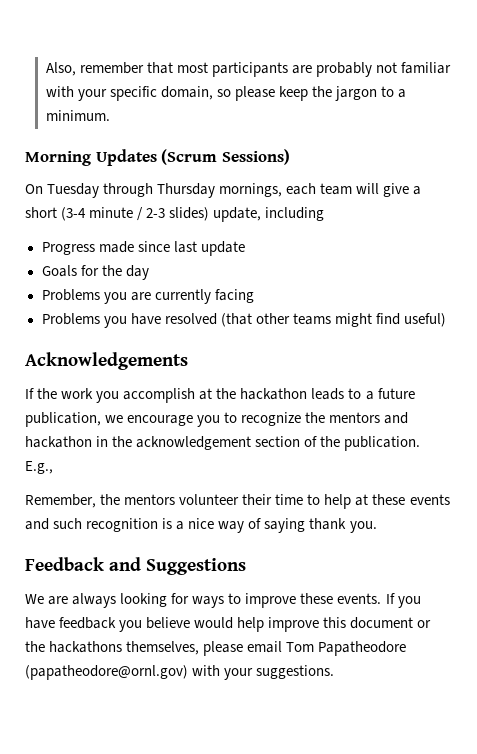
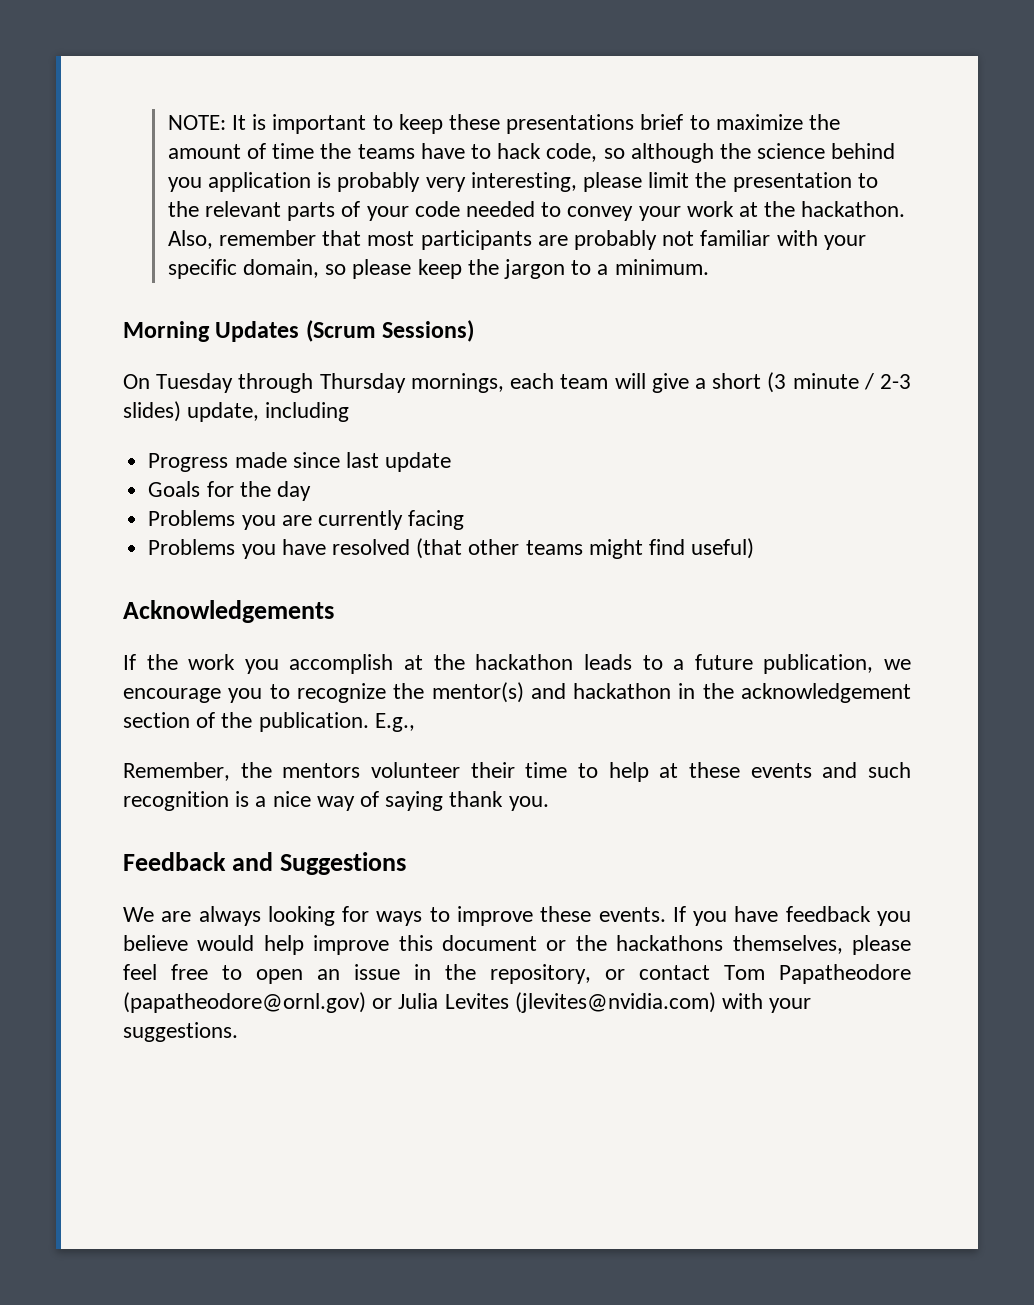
(45, 69) none -> [167,114,841,134] [167,143,896,163] [167,172,878,192] [167,201,906,221] NOTE: It is important to keep these presentations brief to maximize the amount of time the teams have to hack code, so although the science behind you application is probably very interesting, please limit the presentation to the relevant parts of your code needed to convey your work at the hackathon.
[61,207,87,221] (3-4 -> [767,372,787,393] (3
[329,412,381,423] mentors -> [431,682,524,703] mentor(s)
[247,641,407,656] [25,665,188,680] email Tom Papatheodore (papatheodore@ornl.gov) -> [123,964,911,984] [123,992,716,1013] feel free to open an issue in the repository, or contact Tom Papatheodore (papatheodore@ornl.gov) or Julia Levites (jlevites@nvidia.com)

